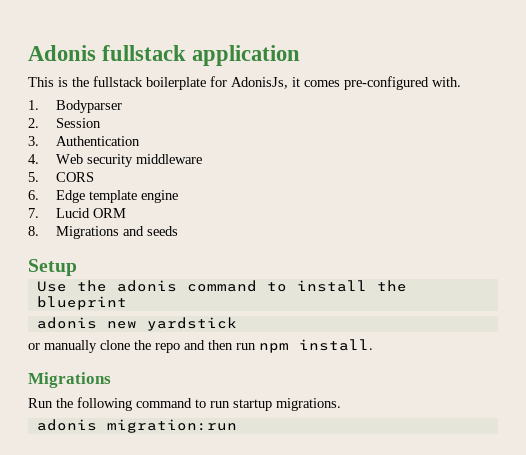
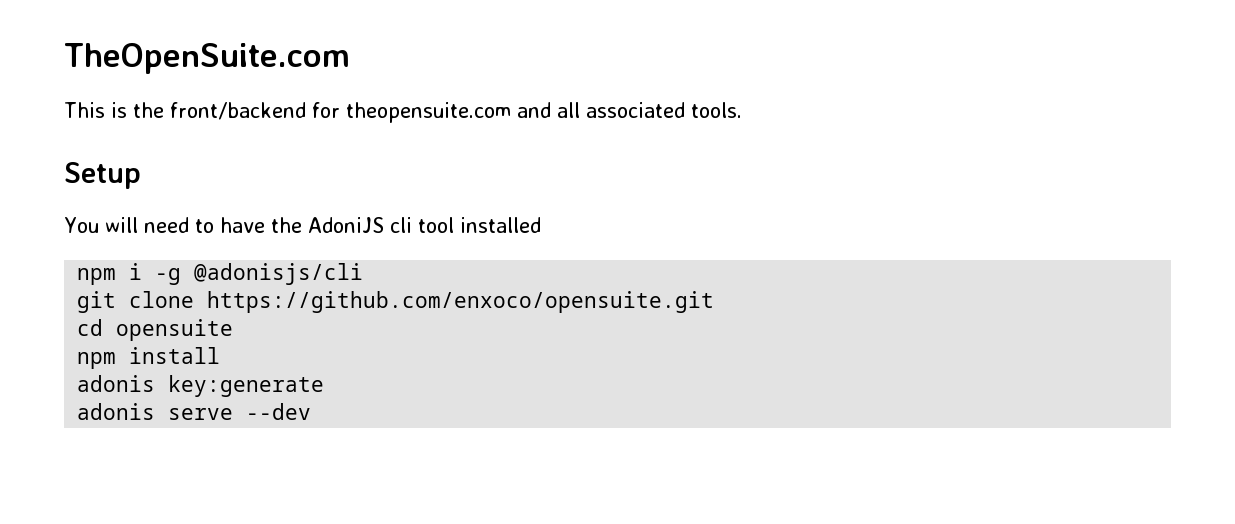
[28,45,301,66] Adonis fullstack application -> [64,43,350,74] TheOpenSuite.com
[93,76,461,90] [28,100,122,113] [28,118,101,128] [28,136,140,146] [28,154,202,167] [28,172,94,182] [28,190,178,203] [28,208,126,218] [28,226,178,239] [28,259,77,276] [36,280,287,292] fullstack boilerplate for AdonisJs, it comes pre-configured with. // 1. Bodyparser // 2. Session // 3. Authentication // 4. Web security middleware // 5. CORS // 6. Edge template engine // 7. Lucid ORM // 8. Migrations and seeds // Setup // Use the adonis command to -> [170,102,742,123] [64,162,141,189] [64,217,541,233] [77,263,364,285] [77,291,715,313] [77,319,234,341] [77,352,117,369] front/backend for theopensuite.com and all associated tools. // Setup // You will need to have the AdoniJS cli tool installed // npm i -g @adonisjs/cli // git clone https://github.com/enxoco/opensuite.git // cd opensuite // npm
[376,280,407,292] [36,296,127,310] [36,317,237,331] [28,339,373,353] [28,372,111,388] [28,397,341,411] [36,419,237,433] the blueprint // adonis new yardstick // or manually clone the repo and then run npm install. // Migrations // Run the following command to run startup migrations. // adonis migration:run -> [77,375,325,397] [77,403,312,420] // adonis key:generate // adonis serve --dev

